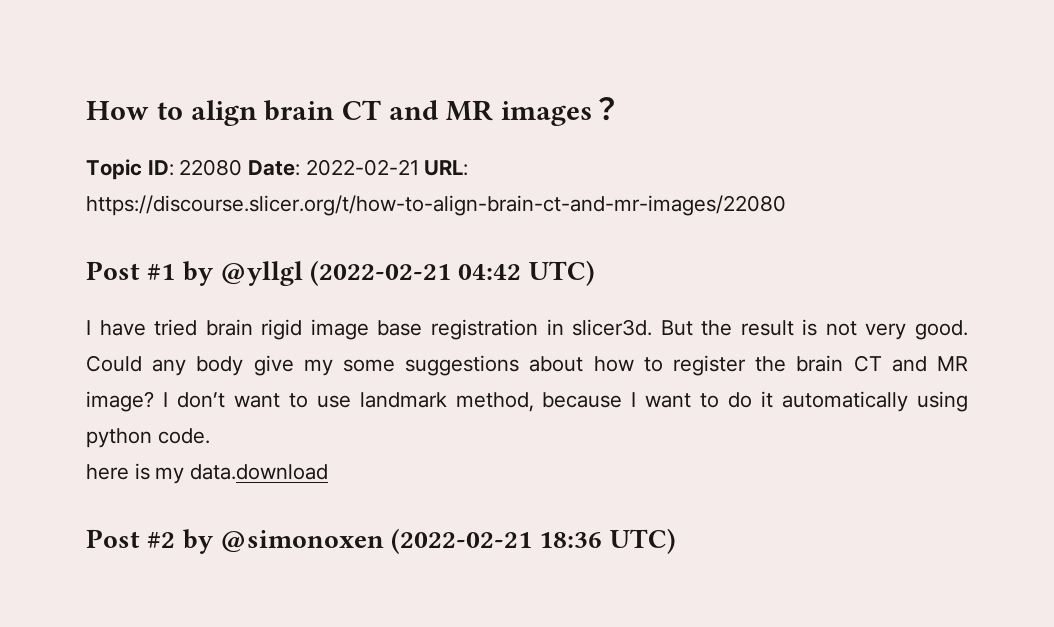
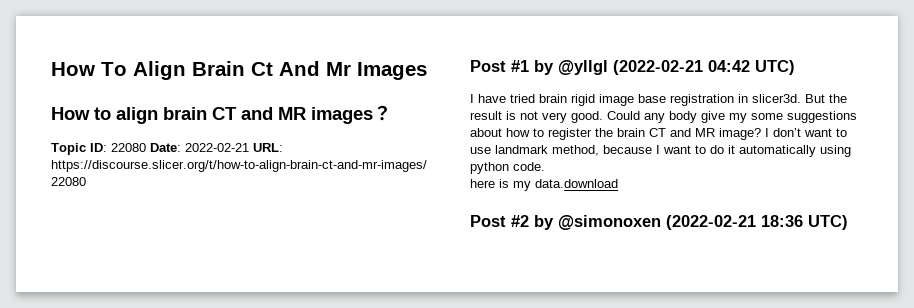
[86,101,149,120] How -> [51,61,427,80] [51,107,90,120] How To Align Brain Ct And Mr Images // How

